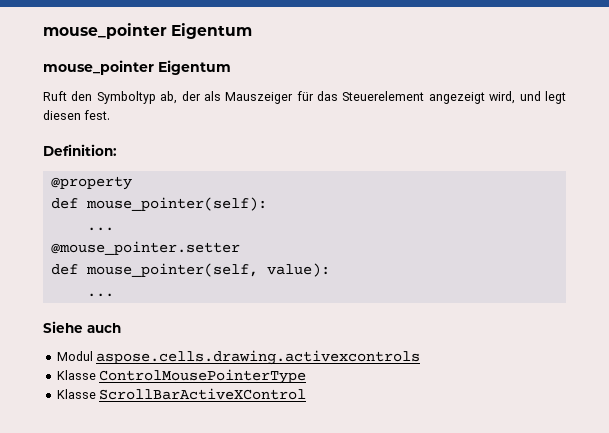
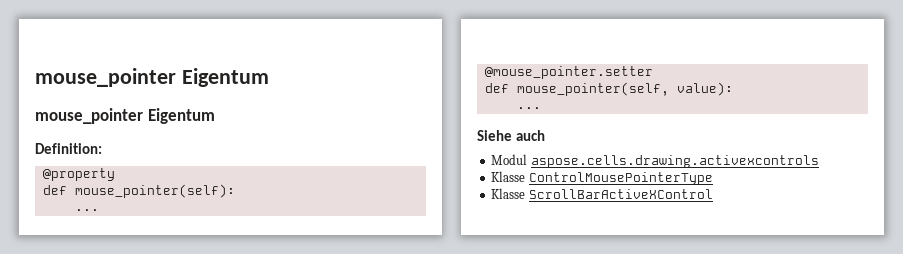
[43,91,566,104] [43,110,111,120] // Ruft den Symboltyp ab, der als Mauszeiger für das Steuerelement angezeigt wird, und legt diesen fest. -> (215, 116) none

